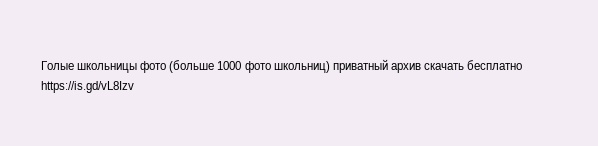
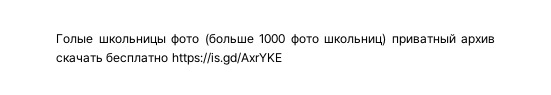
[41,81,134,93] https://is.gd/vL8Izv -> [171,52,282,65] https://is.gd/AxrYKE

